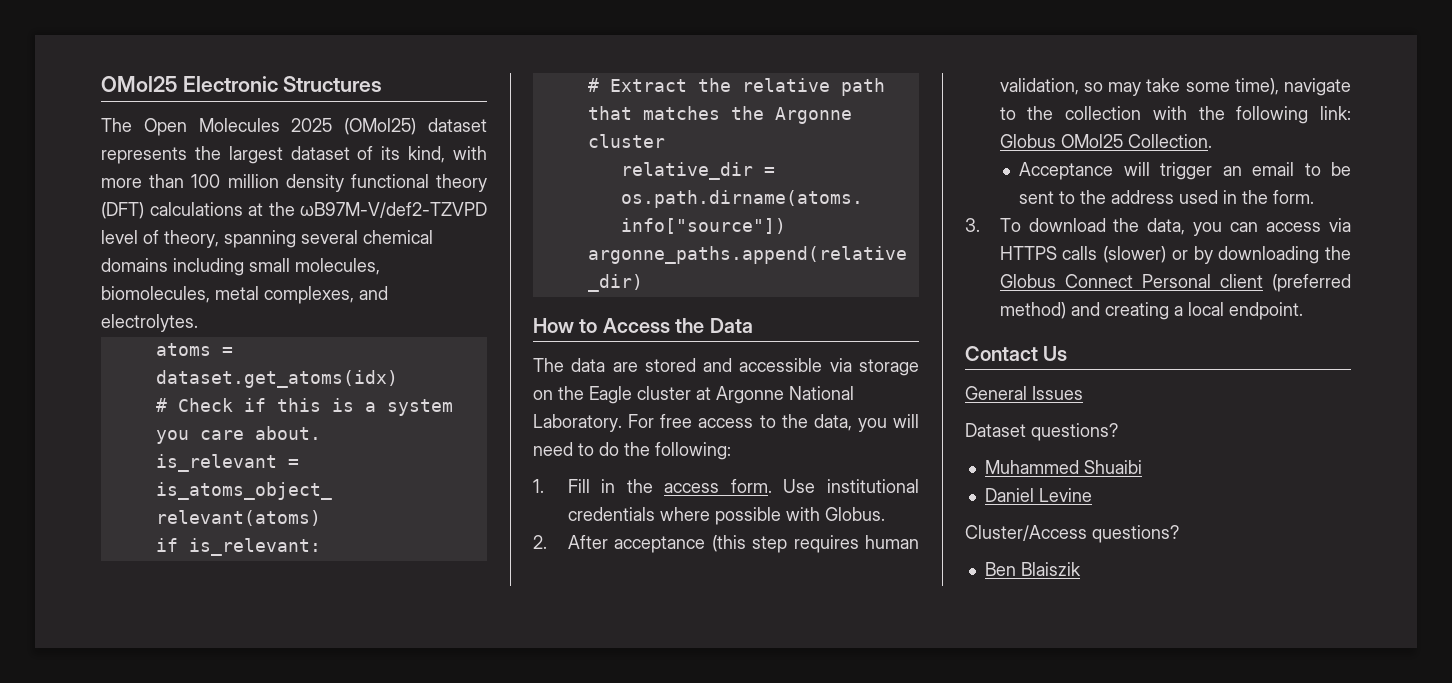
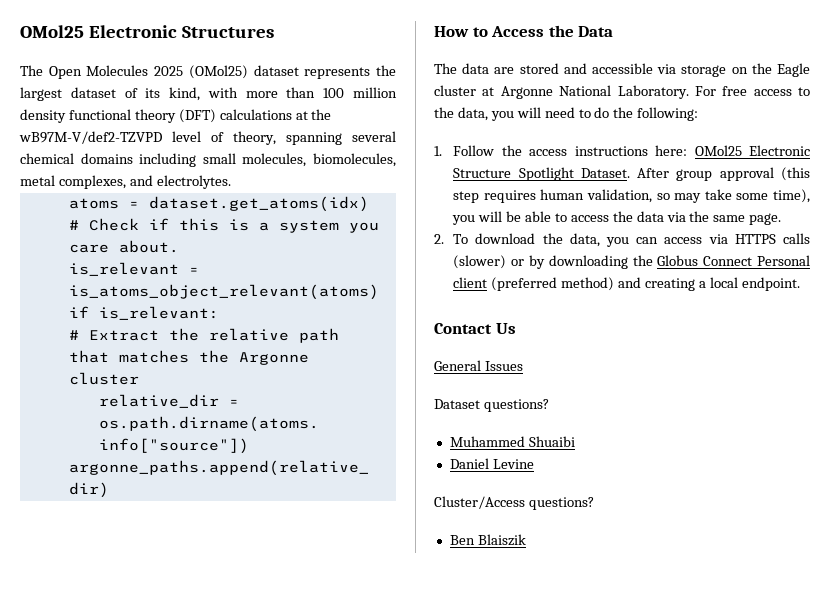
[300,202,487,218] ωB97M-V/def2-TZVPD -> [19,131,162,144] wB97M-V/def2-TZVPD
[567,479,919,493] [567,507,885,525] [533,535,706,553] Fill in the access form. Use institutional credentials where possible with Globus. // 2. After acceptance -> [453,145,810,156] [453,167,774,181] Follow the access instructions here: OMol25 Electronic Structure Spotlight Dataset. After group approval
[1284,78,1351,96] [999,106,1351,124] [999,134,1212,148] [1019,162,1351,180] [1019,190,1315,204] [965,218,980,232] navigate to the collection with the following link: Globus OMol25 Collection. // Acceptance will trigger an email to be sent to the address used in the form. // 3. -> [452,211,782,225] [434,234,444,244] you will be able to access the data via the same page. // 2.

